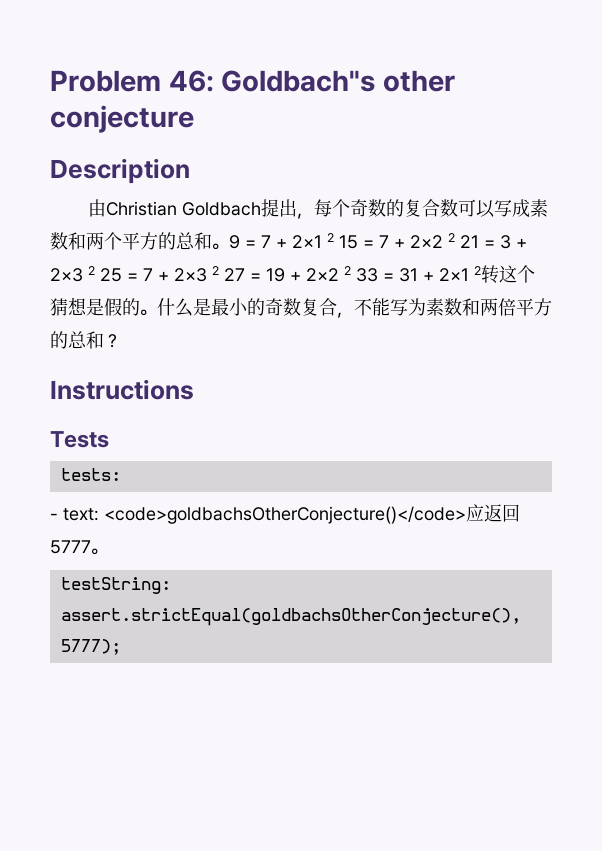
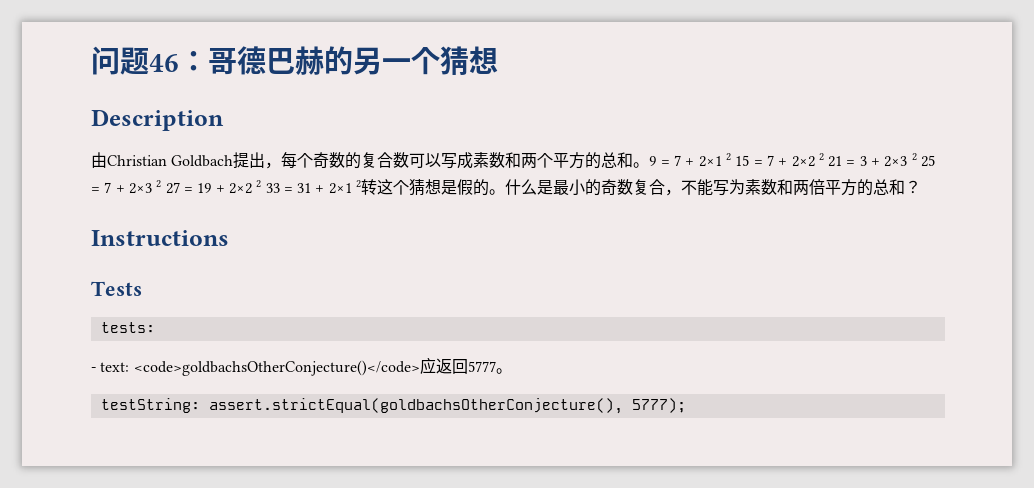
[50,70,456,92] [50,105,194,133] Problem 46: Goldbach"s other conjecture -> [91,46,498,75] 问题46：哥德巴赫的另一个猜想

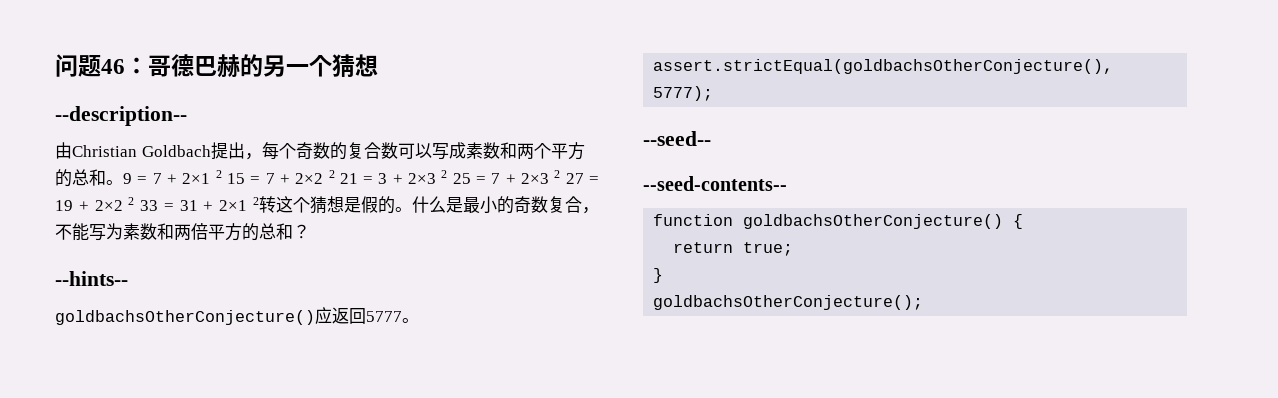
[91,109,224,131] Description -> [55,106,187,126] --description--
[91,230,229,246] [91,281,142,296] [100,322,155,333] [91,360,420,376] Instructions // Tests // tests: // - text: <code>goldbachsOtherConjecture()</code> -> [55,271,128,286] [55,310,315,325] --hints-- // goldbachsOtherConjecture()
[100,398,200,413] testString: -> (419, 320) none
(686, 405) none -> [643,131,711,146] [643,176,787,191] [653,214,1024,229] [673,242,794,256] [653,268,664,283] [653,295,924,310] // --seed-- // --seed-contents-- // function goldbachsOtherConjecture() { // return true; // } // goldbachsOtherConjecture();

